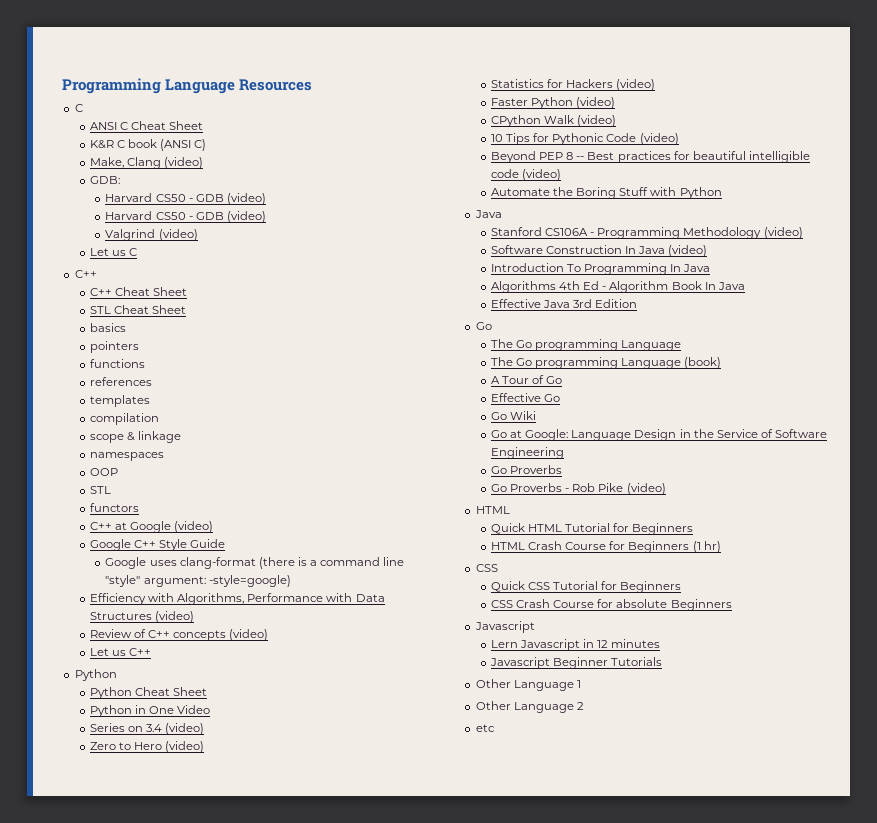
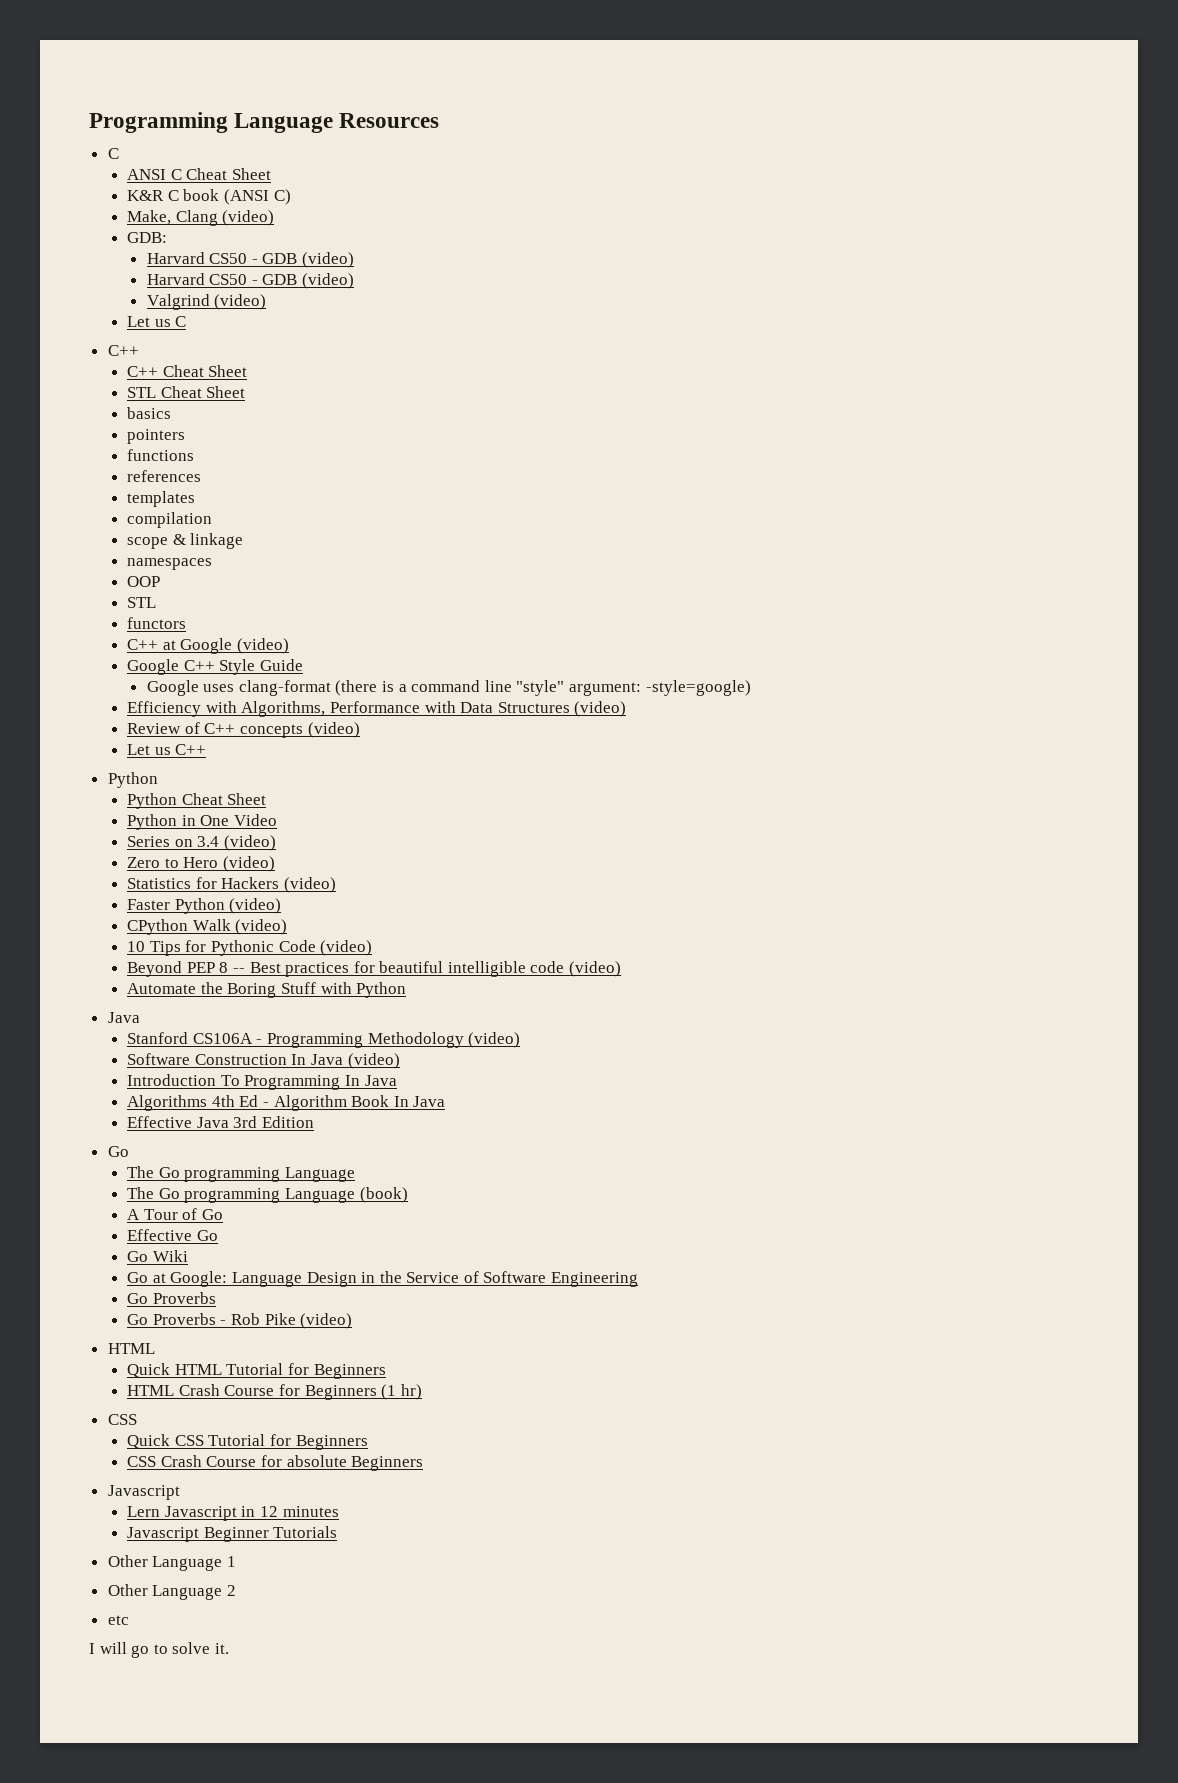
(495, 728) none -> [89,1642,229,1658] // I will go to solve it.

